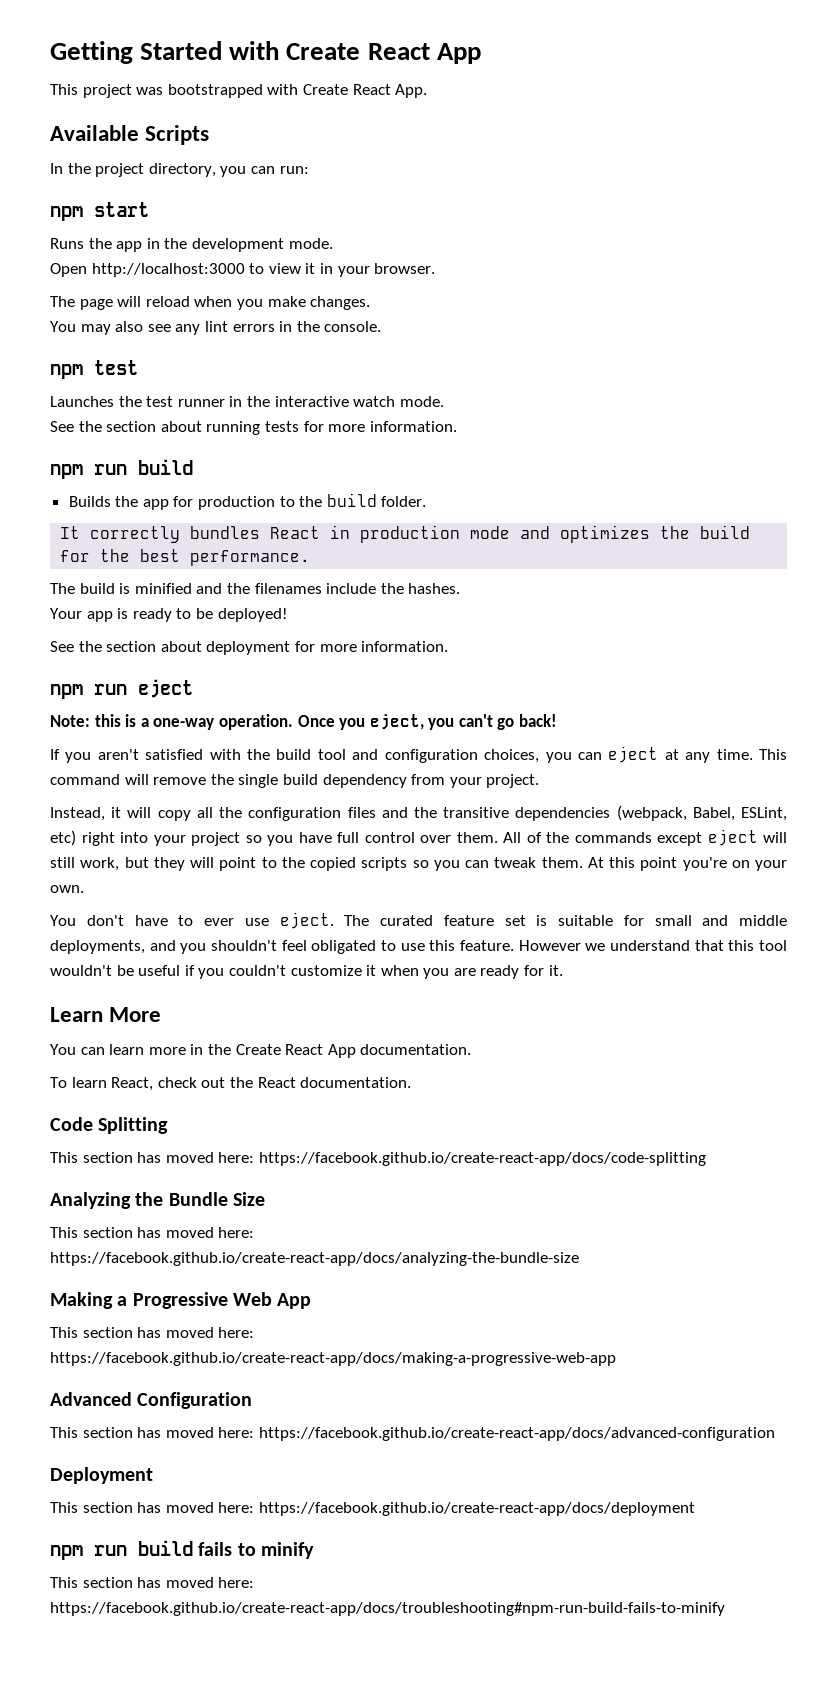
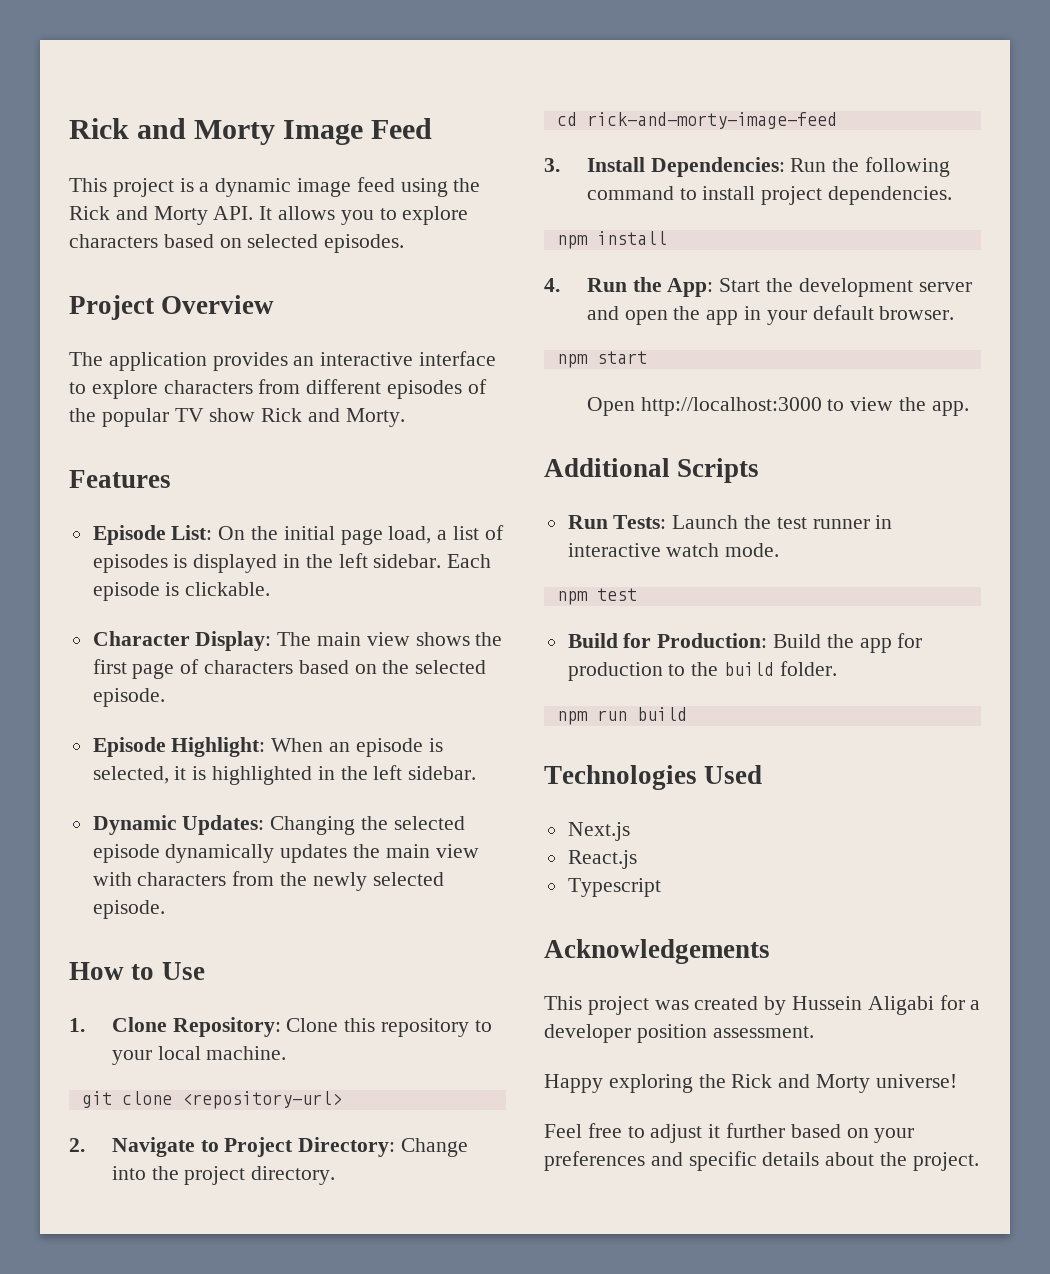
[50,41,481,64] [50,84,428,98] [50,125,210,145] [50,163,309,177] [50,202,149,221] [50,238,333,252] [50,263,436,277] [50,296,371,310] [50,321,382,335] [50,360,138,379] [50,396,444,407] [50,421,457,435] [50,459,193,479] [68,496,111,507] Getting Started with Create React App // This project was bootstrapped with Create React App. // Available Scripts // In the project directory, you can run: // npm start // Runs the app in the development mode. // Open http://localhost:3000 to view it in your browser. // The page will reload when you make changes. // You may also see any lint errors in the console. // npm test // Launches the test runner in the interactive watch mode. // See the section about running tests for more information. // npm run build // Builds -> [69,118,433,145] [69,177,481,197] [69,206,469,225] [69,234,405,253] [69,295,275,320] [69,351,497,371] [69,379,487,399] [69,408,405,427] [69,470,171,488] [92,525,504,545] [92,553,492,573] [92,582,271,601] [92,631,503,651] [92,659,487,679] [92,688,165,707] [92,737,443,757] [92,765,477,785] [92,815,465,835] [92,844,479,863] [92,871,444,891] [92,900,165,919] [69,962,205,980] [69,1017,492,1037] [111,1046,287,1065] [81,1091,342,1109] [69,1137,468,1157] [111,1166,336,1185] [556,112,837,129] [544,157,950,177] [586,186,952,205] [556,231,667,249] [544,277,972,297] [586,305,955,325] [556,351,647,368] [586,397,969,416] [544,458,760,483] [567,515,893,529] [567,543,780,557] [556,588,637,605] [567,633,822,648] Rick and Morty Image Feed // This project is a dynamic image feed using the Rick and Morty API. It allows you to explore characters based on selected episodes. // Project Overview // The application provides an interactive interface to explore characters from different episodes of the popular TV show Rick and Morty. // Features // Episode List: On the initial page load, a list of episodes is displayed in the left sidebar. Each episode is clickable. // Character Display: The main view shows the first page of characters based on the selected episode. // Episode Highlight: When an episode is selected, it is highlighted in the left sidebar. // Dynamic Updates: Changing the selected episode dynamically updates the main view with characters from the newly selected episode. // How to Use // 1. Clone Repository: Clone this repository to your local machine. // git clone <repository-url> // 2. Navigate to Project Directory: Change into the project directory. // cd rick-and-morty-image-feed // 3. Install Dependencies: Run the following command to install project dependencies. // npm install // 4. Run the App: Start the development server and open the app in your default browser. // npm start // Open http://localhost:3000 to view the app. // Additional Scripts // Run Tests: Launch the test runner in interactive watch mode. // npm test // Build for Production: Build
[60,525,751,543] [60,549,311,566] [50,583,461,594] [50,608,288,622] [50,641,449,655] [50,679,193,699] [50,714,558,730] [50,746,787,763] [50,774,540,788] [50,805,787,821] [50,829,787,846] [50,857,787,871] [50,885,84,893] [50,912,787,929] [50,940,787,954] [50,965,563,979] [50,1007,162,1022] [50,1044,472,1058] [50,1077,412,1091] [50,1117,169,1134] [50,1152,706,1166] [50,1192,265,1209] [50,1227,255,1238] [50,1252,579,1266] [50,1292,312,1309] [50,1327,255,1338] [50,1352,616,1366] [50,1392,253,1409] [50,1427,775,1441] [50,1467,153,1484] [50,1502,695,1516] [50,1540,314,1560] [50,1577,255,1588] [50,1602,725,1616] It correctly bundles React in production mode and optimizes the build for the best performance. // The build is minified and the filenames include the hashes. // Your app is ready to be deployed! // See the section about deployment for more information. // npm run eject // Note: this is a one-way operation. Once you eject, you can't go back! // If you aren't satisfied with the build tool and configuration choices, you can eject at any time. This command will remove the single build dependency from your project. // Instead, it will copy all the configuration files and the transitive dependencies (webpack, Babel, ESLint, etc) right into your project so you have full control over them. All of the commands except eject will still work, but they will point to the copied scripts so you can tweak them. At this point you're on your own. // You don't have to ever use eject. The curated feature set is suitable for small and middle deployments, and you shouldn't feel obligated to use this feature. However we understand that this tool wouldn't be useful if you couldn't customize it when you are ready for it. // Learn More // You can learn more in the Create React App documentation. // To learn React, check out the React documentation. // Code Splitting // This section has moved here: https://facebook.github.io/create-react-app/docs/code-splitting // Analyzing the Bundle Size // This section has moved here: https://facebook.github.io/create-react-app/docs/analyzing-the-bundle-size // Making a Progressive Web App // This section has moved here: https://facebook.github.io/create-react-app/docs/making-a-progressive-web-app // Advanced Configuration // This section has moved here: https://facebook.github.io/create-react-app/docs/advanced-configuration // Deployment // This section has moved here: https://facebook.github.io/create-react-app/docs/deployment // npm run build fails to minify // This section has moved here: https://facebook.github.io/create-react-app/docs/troubleshooting#npm-run-build-fails-to-minify -> [556,707,687,725] [544,765,763,790] [567,822,630,841] [567,850,637,869] [567,878,661,897] [544,939,770,964] [544,995,981,1015] [544,1024,814,1043] [544,1074,957,1093] [544,1123,915,1143] [544,1151,979,1171] npm run build // Technologies Used // Next.js // React.js // Typescript // Acknowledgements // This project was created by Hussein Aligabi for a developer position assessment. // Happy exploring the Rick and Morty universe! // Feel free to adjust it further based on your preferences and specific details about the project.

